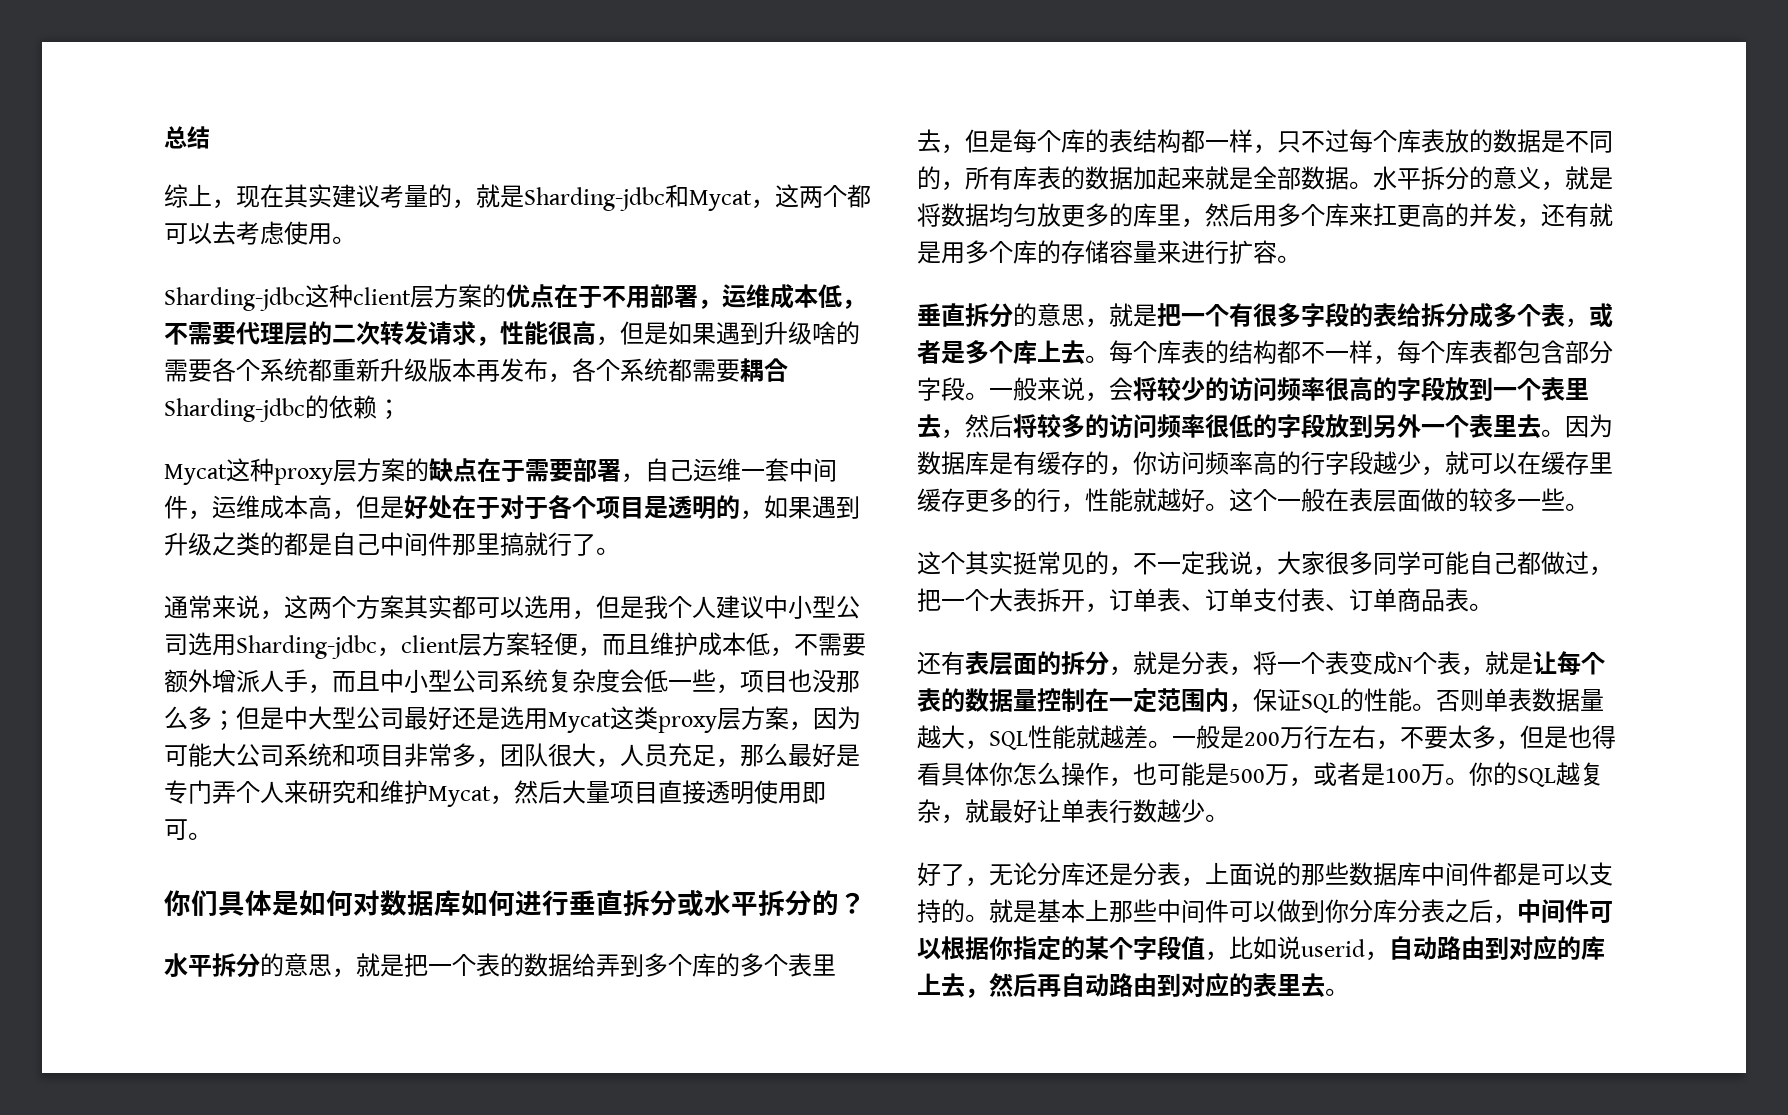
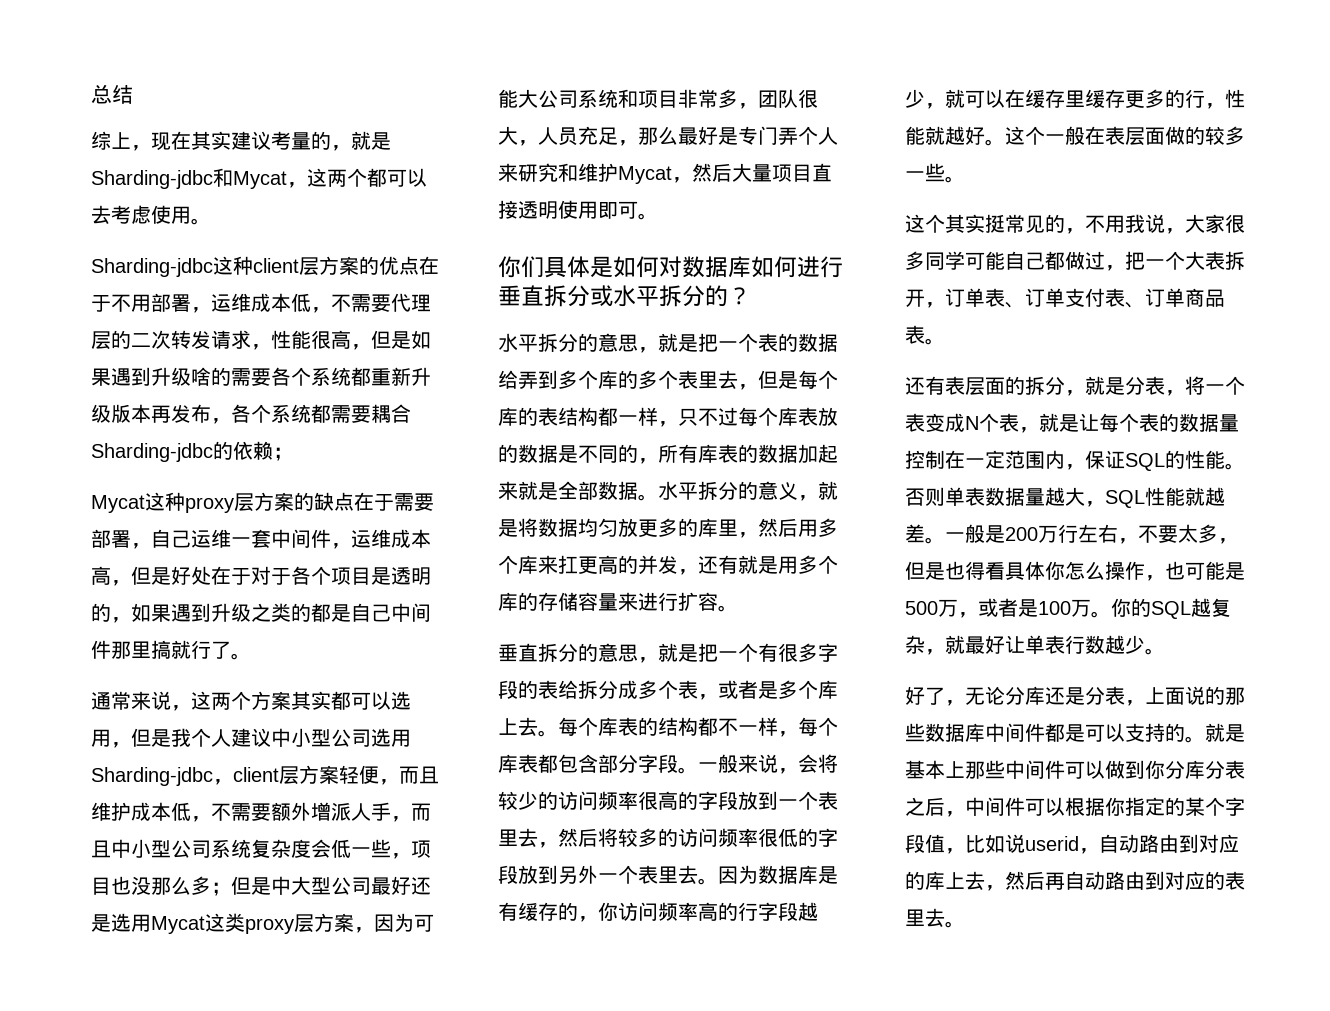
[1157,551,1205,575] 一定 -> [1105,215,1125,233] 用

